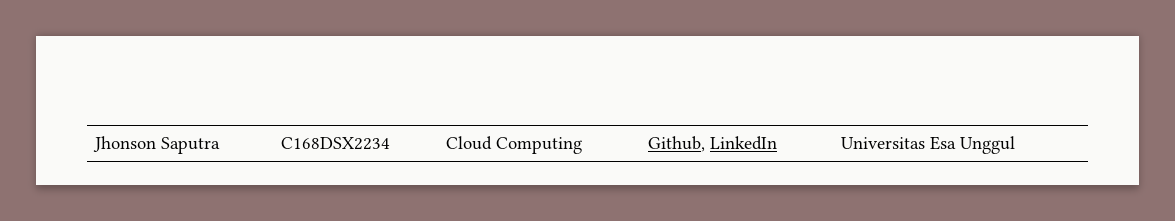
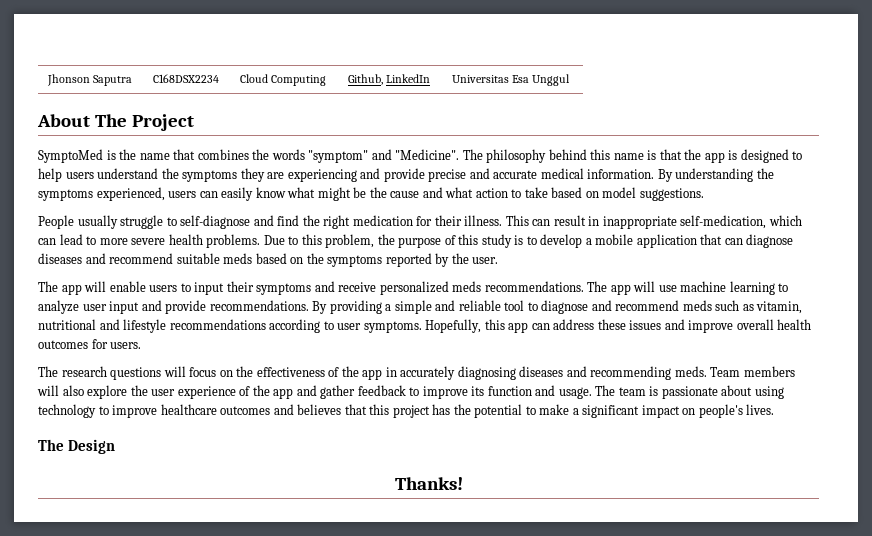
(1016, 145) none -> [37,114,194,131] [38,149,803,163] [38,168,774,182] [38,187,704,201] [38,215,802,229] [38,234,794,248] [38,253,499,267] [38,281,789,295] [38,300,803,314] [38,319,812,333] [38,339,142,349] [38,366,795,380] [37,385,784,399] [38,404,775,418] [38,439,115,454] [394,477,463,490] // About The Project // SymptoMed is the name that combines the words "symptom" and "Medicine". The philosophy behind this name is that the app is designed to help users understand the symptoms they are experiencing and provide precise and accurate medical information. By understanding the symptoms experienced, users can easily know what might be the cause and what action to take based on model suggestions. // People usually struggle to self-diagnose and find the right medication for their illness. This can result in inappropriate self-medication, which can lead to more severe health problems. Due to this problem, the purpose of this study is to develop a mobile application that can diagnose diseases and recommend suitable meds based on the symptoms reported by the user. // The app will enable users to input their symptoms and receive personalized meds recommendations. The app will use machine learning to analyze user input and provide recommendations. By providing a simple and reliable tool to diagnose and recommend meds such as vitamin, nutritional and lifestyle recommendations according to user symptoms. Hopefully, this app can address these issues and improve overall health outcomes for users. // The research questions will focus on the effectiveness of the app in accurately diagnosing diseases and recommending meds. Team members will also explore the user experience of the app and gather feedback to improve its function and usage. The team is passionate about using technology to improve healthcare outcomes and believes that this project has the potential to make a significant impact on people's lives. // The Design // Thanks!

